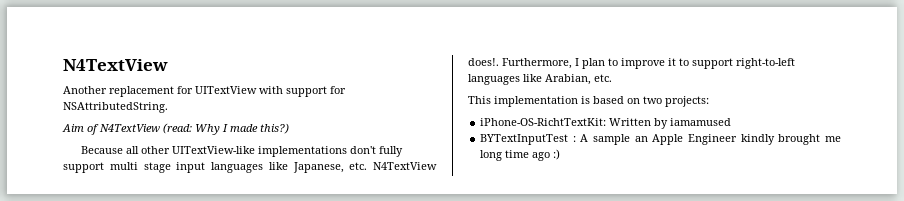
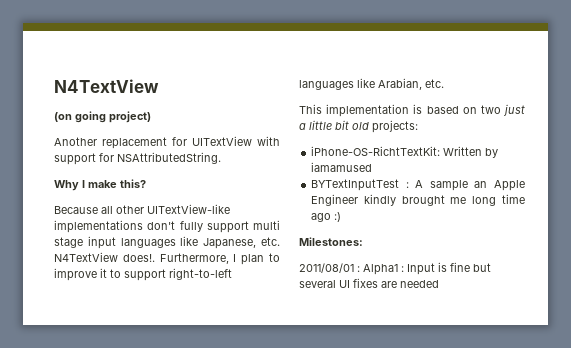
[63,59,168,71] N4TextView -> [54,79,159,93] [54,111,151,123] N4TextView // (on going project)
[62,123,289,135] Aim of N4TextView (read: Why I made this?) -> [54,179,146,191] Why I make this?
(662, 100) none -> [503,104,525,116] [299,120,369,130] just a little bit old
(561, 154) none -> [299,237,363,246] [299,262,491,275] [299,278,439,288] // Milestones: // 2011/08/01 : Alpha1 : Input is fine but several UI fixes are needed

